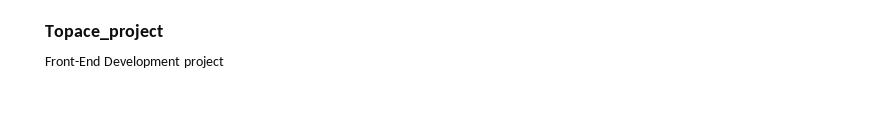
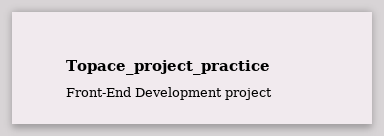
[45,24,163,40] Topace_project -> [66,60,270,75] Topace_project_practice

